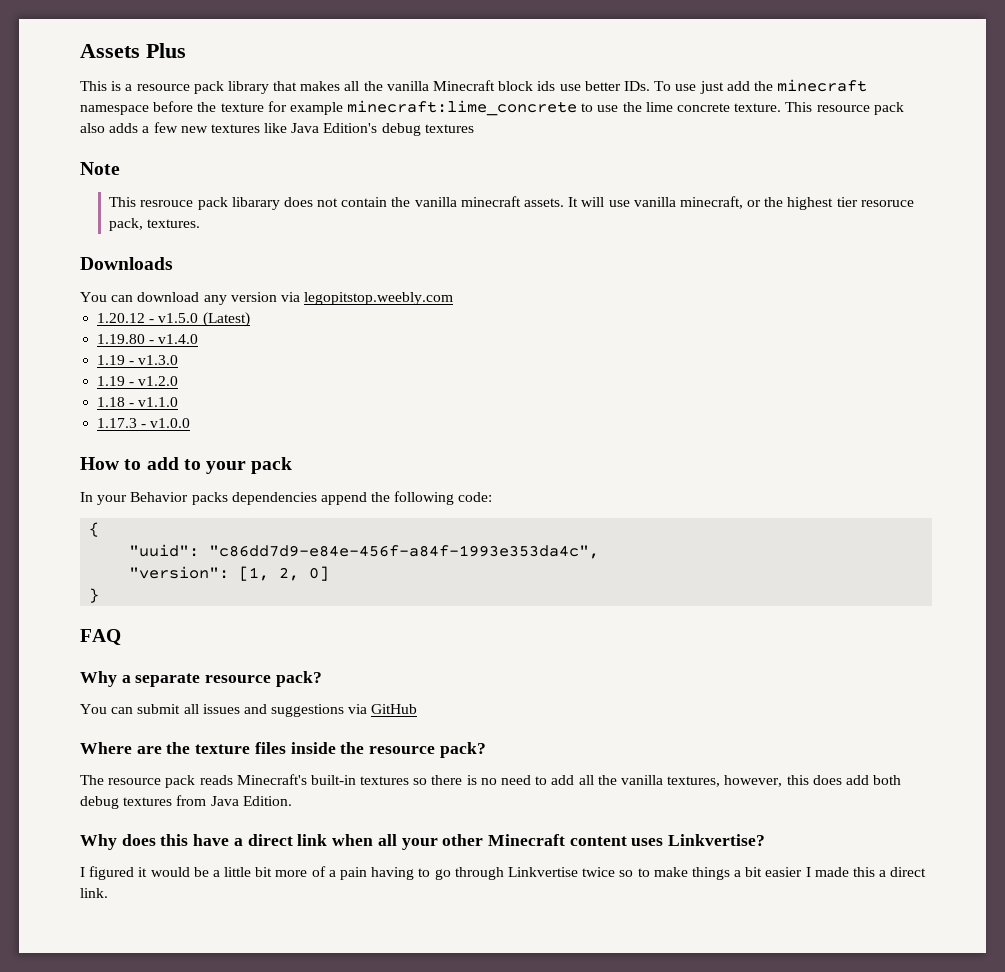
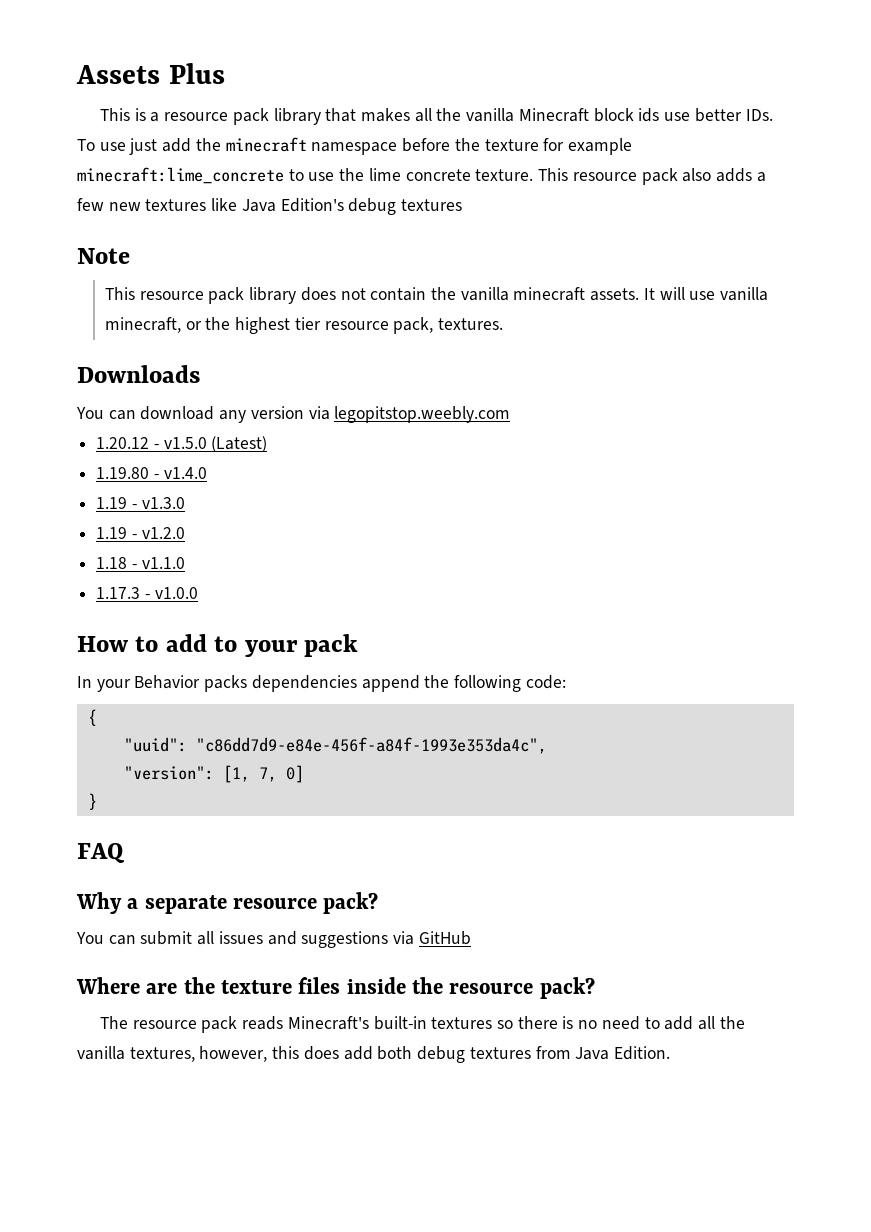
[140,197,280,210] resrouce pack libarary -> [139,287,297,304] resource pack library
[860,200,914,207] resoruce -> [324,321,389,330] resource
[279,567,300,581] 2, -> [258,767,277,782] 7,
[80,834,766,850] [80,866,927,880] [80,888,108,898] // Why does this have a direct link when all your other Minecraft content uses Linkvertise? // I figured it would be a little bit more of a pain having to go through Linkvertise twice so to make things a bit easier I made this a direct link. -> (670, 1053) none

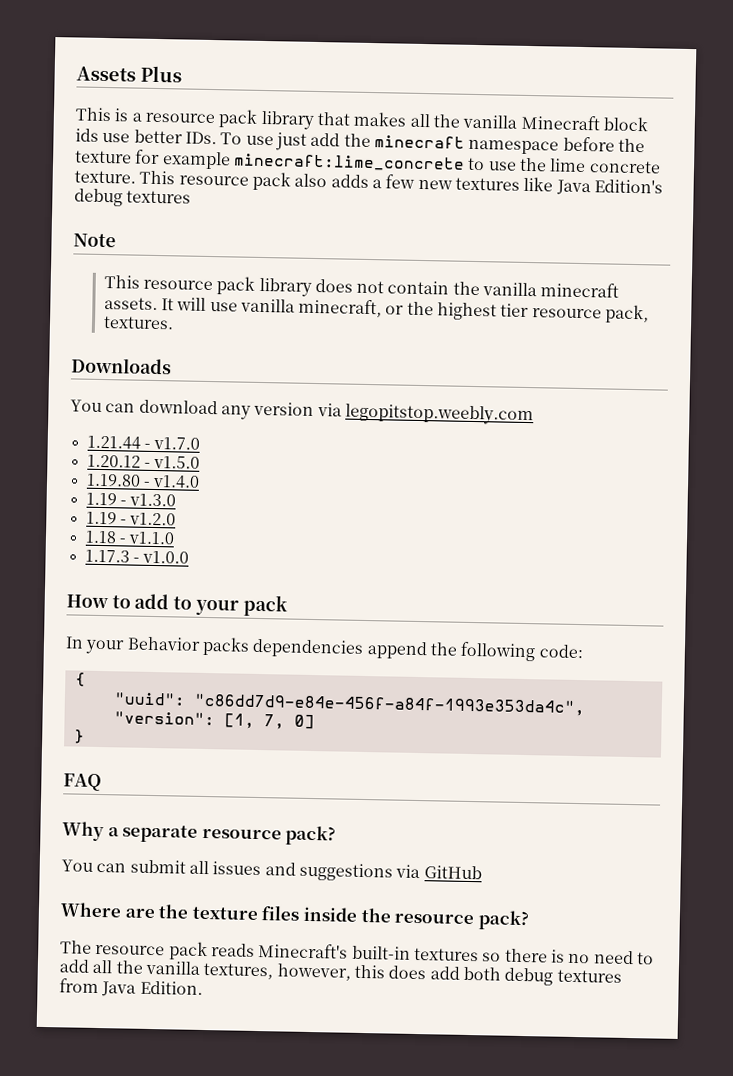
(511, 414) none -> [86,435,201,450] // 1.21.44 - v1.7.0
[211,436,268,452] (Latest) -> (201, 462) none

